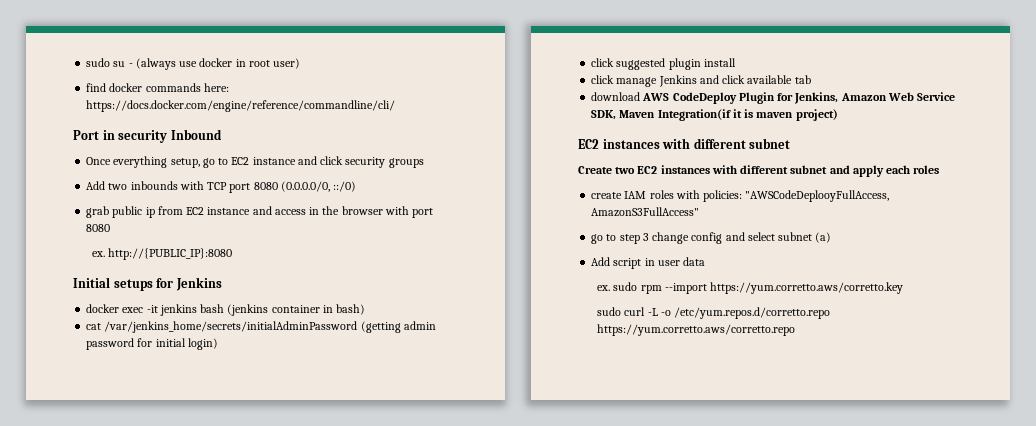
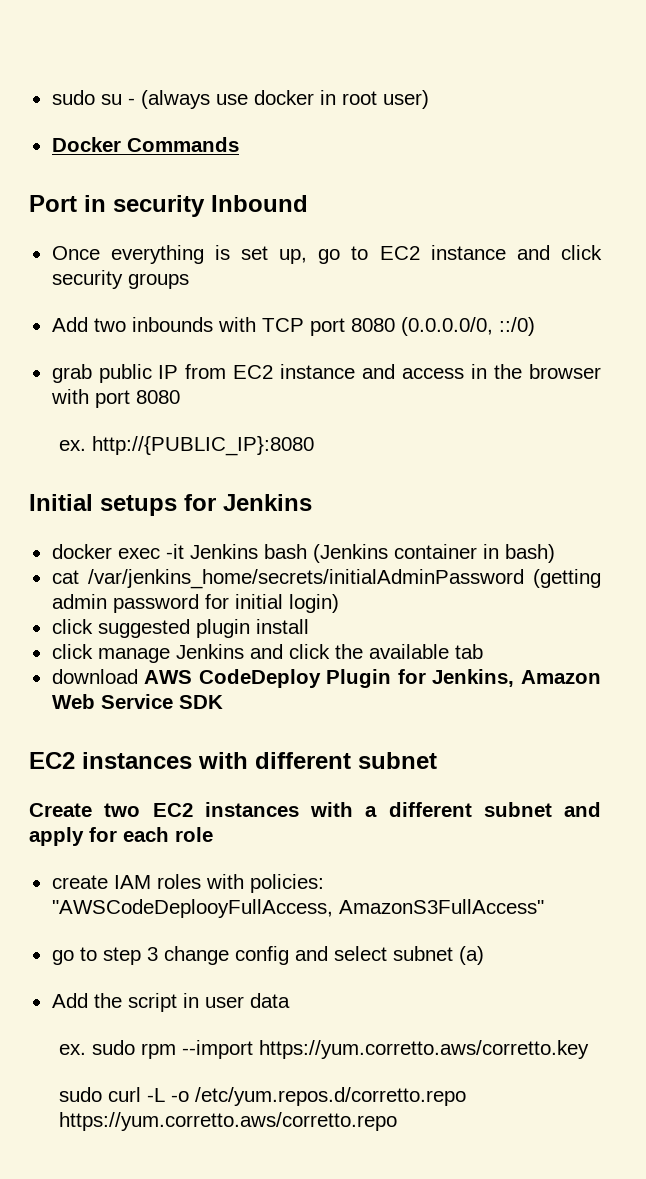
[86,83,229,92] [86,100,396,112] find docker commands here: https://docs.docker.com/engine/reference/commandline/cli/ -> [51,137,239,152] Docker Commands
[170,158,200,168] setup, -> [214,245,308,264] is set up,
[145,207,155,218] ip -> [158,365,179,379] IP
[159,304,269,316] jenkins bash (jenkins -> [189,544,388,563] Jenkins bash (Jenkins
(746, 79) none -> [334,644,363,659] the
[591,109,838,121] SDK, Maven Integration(if it is maven project) -> [178,695,223,709] SDK
(737, 169) none -> [365,806,378,817] a
[886,165,940,174] each roles -> [89,827,213,842] for each role
(611, 261) none -> [93,993,122,1008] the

